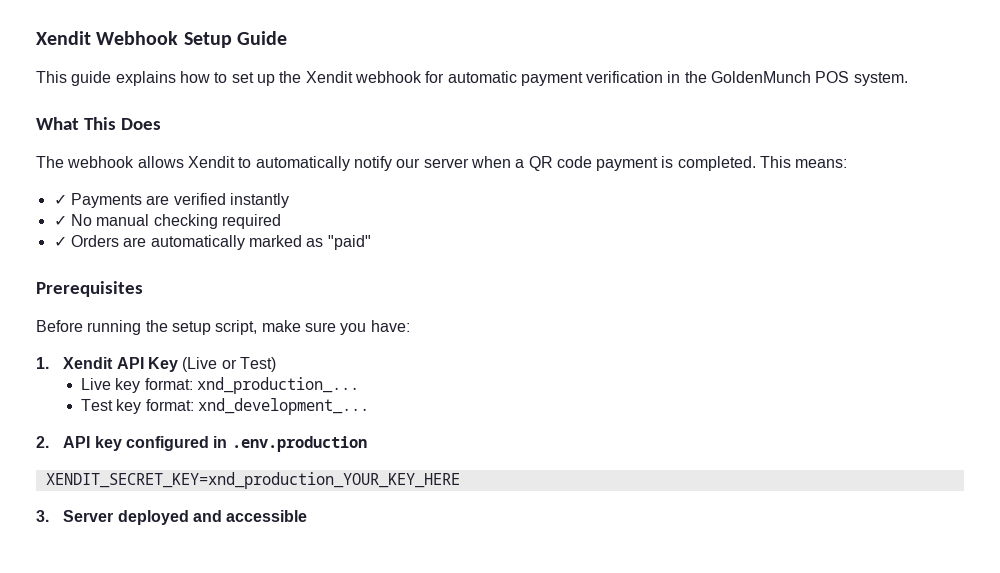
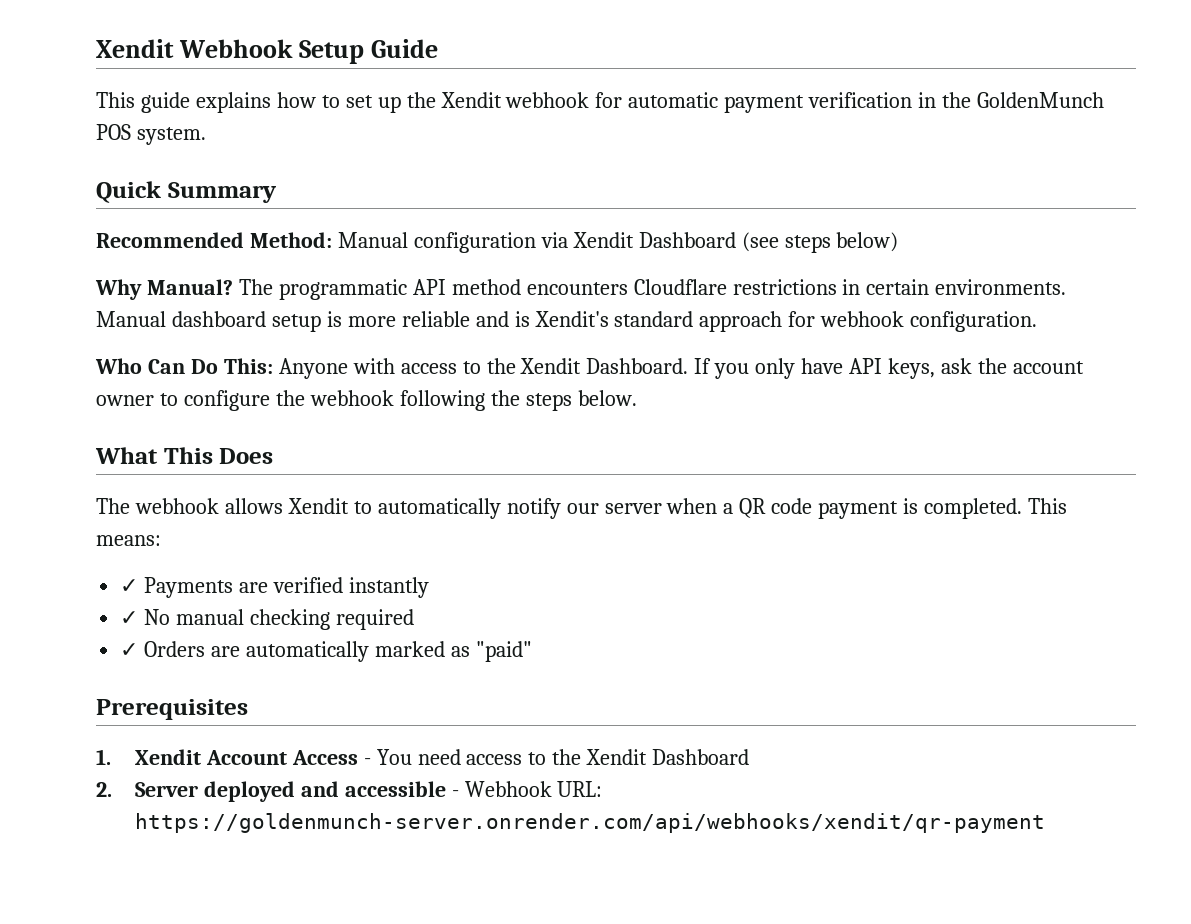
(908, 79) none -> [96,181,277,203] [96,232,899,253] [95,279,1067,300] [96,311,1038,332] [95,358,1084,379] [96,390,637,411] // Quick Summary // Recommended Method: Manual configuration via Xendit Dashboard (see steps below) // Why Manual? The programmatic API method encounters Cloudflare restrictions in certain environments. Manual dashboard setup is more reliable and is Xendit's standard approach for webhook configuration. // Who Can Do This: Anyone with access to the Xendit Dashboard. If you only have API keys, ask the account owner to configure the webhook following the steps below.
[36,320,410,335] [36,357,276,372] [80,377,359,394] [80,398,369,415] [36,436,367,452] [45,472,460,489] [36,510,308,525] Before running the setup script, make sure you have: // 1. Xendit API Key (Live or Test) // Live key format: xnd_production_... // Test key format: xnd_development_... // 2. API key configured in .env.production // XENDIT_SECRET_KEY=xnd_production_YOUR_KEY_HERE // 3. Server deployed and accessible -> [96,749,750,765] [96,781,603,802] [134,813,1045,833] 1. Xendit Account Access - You need access to the Xendit Dashboard // 2. Server deployed and accessible - Webhook URL: https://goldenmunch-server.onrender.com/api/webhooks/xendit/qr-payment

